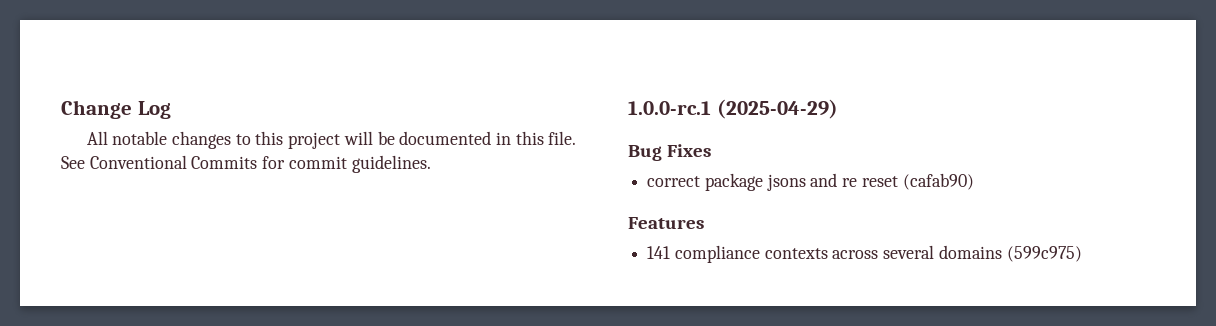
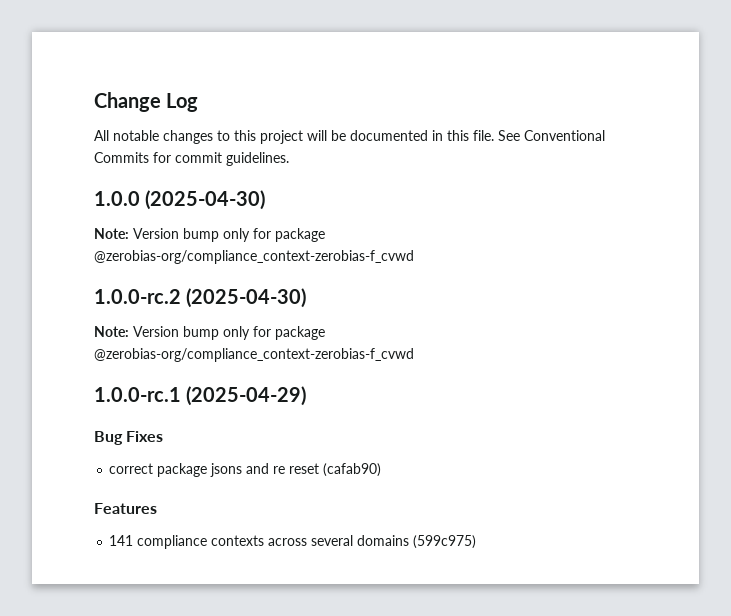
(431, 164) none -> [94,190,266,210] [94,228,325,242] [94,250,414,264] [94,288,307,308] [94,326,325,340] [94,348,414,362] // 1.0.0 (2025-04-30) // Note: Version bump only for package @zerobias-org/compliance_context-zerobias-f_cvwd // 1.0.0-rc.2 (2025-04-30) // Note: Version bump only for package @zerobias-org/compliance_context-zerobias-f_cvwd

